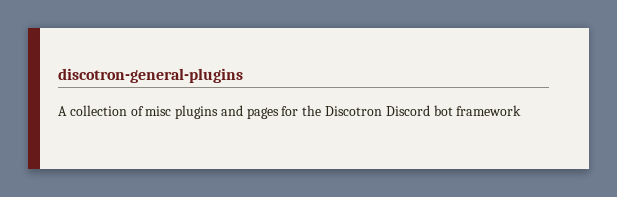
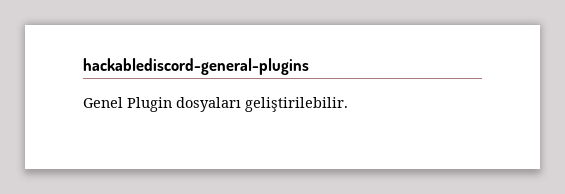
[58,68,243,83] [58,105,522,119] discotron-general-plugins // A collection of misc plugins and pages for the Discotron Discord bot framework -> [83,58,309,75] [83,97,348,112] hackablediscord-general-plugins // Genel Plugin dosyaları geliştirilebilir.

